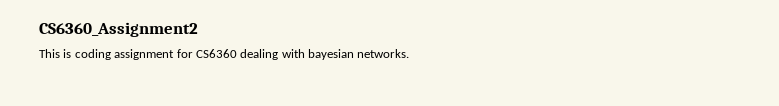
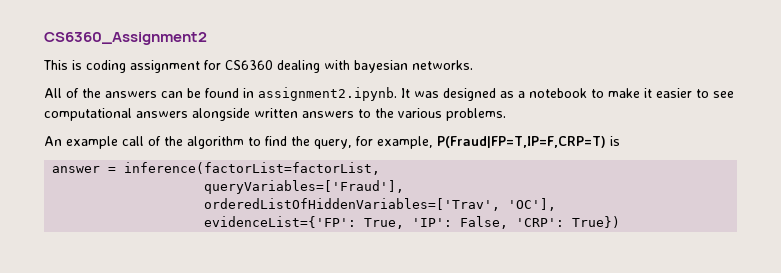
(410, 53) none -> [44,87,734,101] [44,108,506,121] [44,136,620,149] [52,162,381,175] [204,180,405,194] [204,198,557,211] [204,216,621,229] // All of the answers can be found in assignment2.ipynb. It was designed as a notebook to make it easier to see computational answers alongside written answers to the various problems. // An example call of the algorithm to find the query, for example, P(Fraud|FP=T,IP=F,CRP=T) is // answer = inference(factorList=factorList, // queryVariables=['Fraud'], // orderedListOfHiddenVariables=['Trav', 'OC'], // evidenceList={'FP': True, 'IP': False, 'CRP': True})

